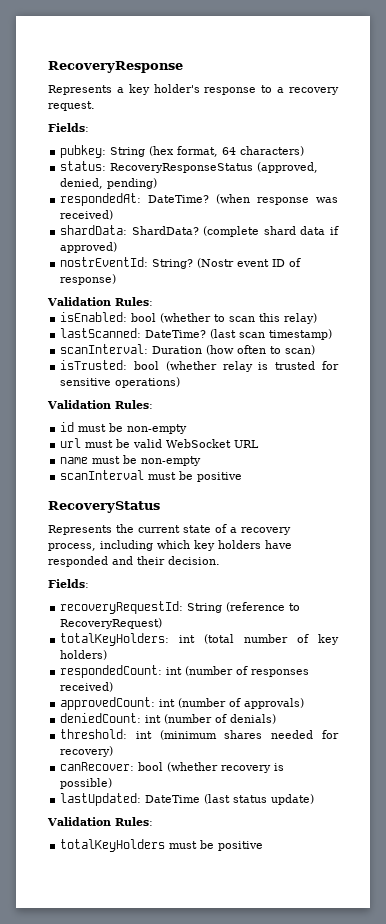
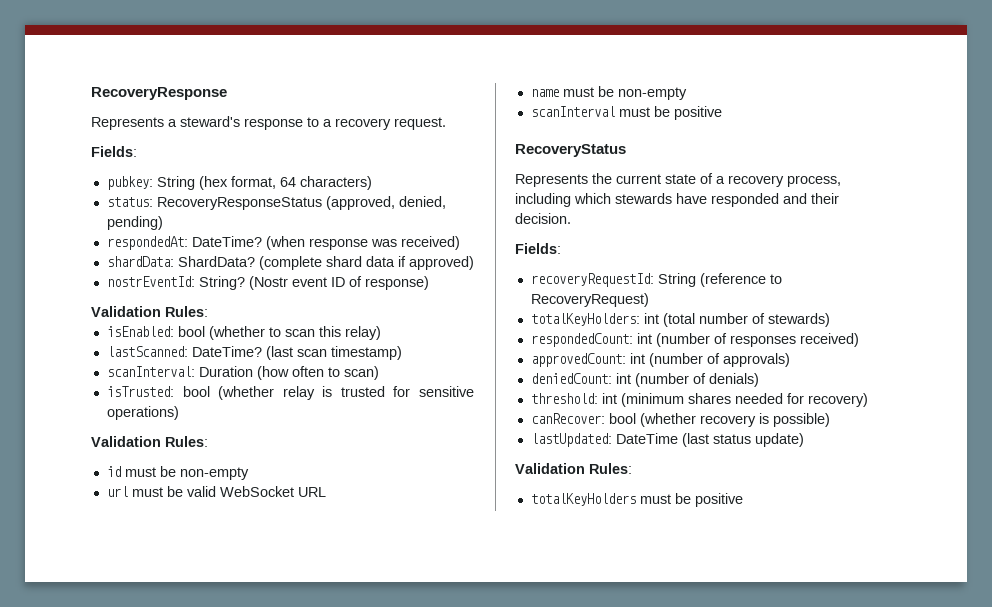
[128,84,200,95] key holder's -> [180,116,240,127] steward's
[194,540,261,551] key holders -> [615,193,672,204] stewards
[318,634,339,645] [60,650,108,660] key holders) -> [767,313,830,327] stewards)

